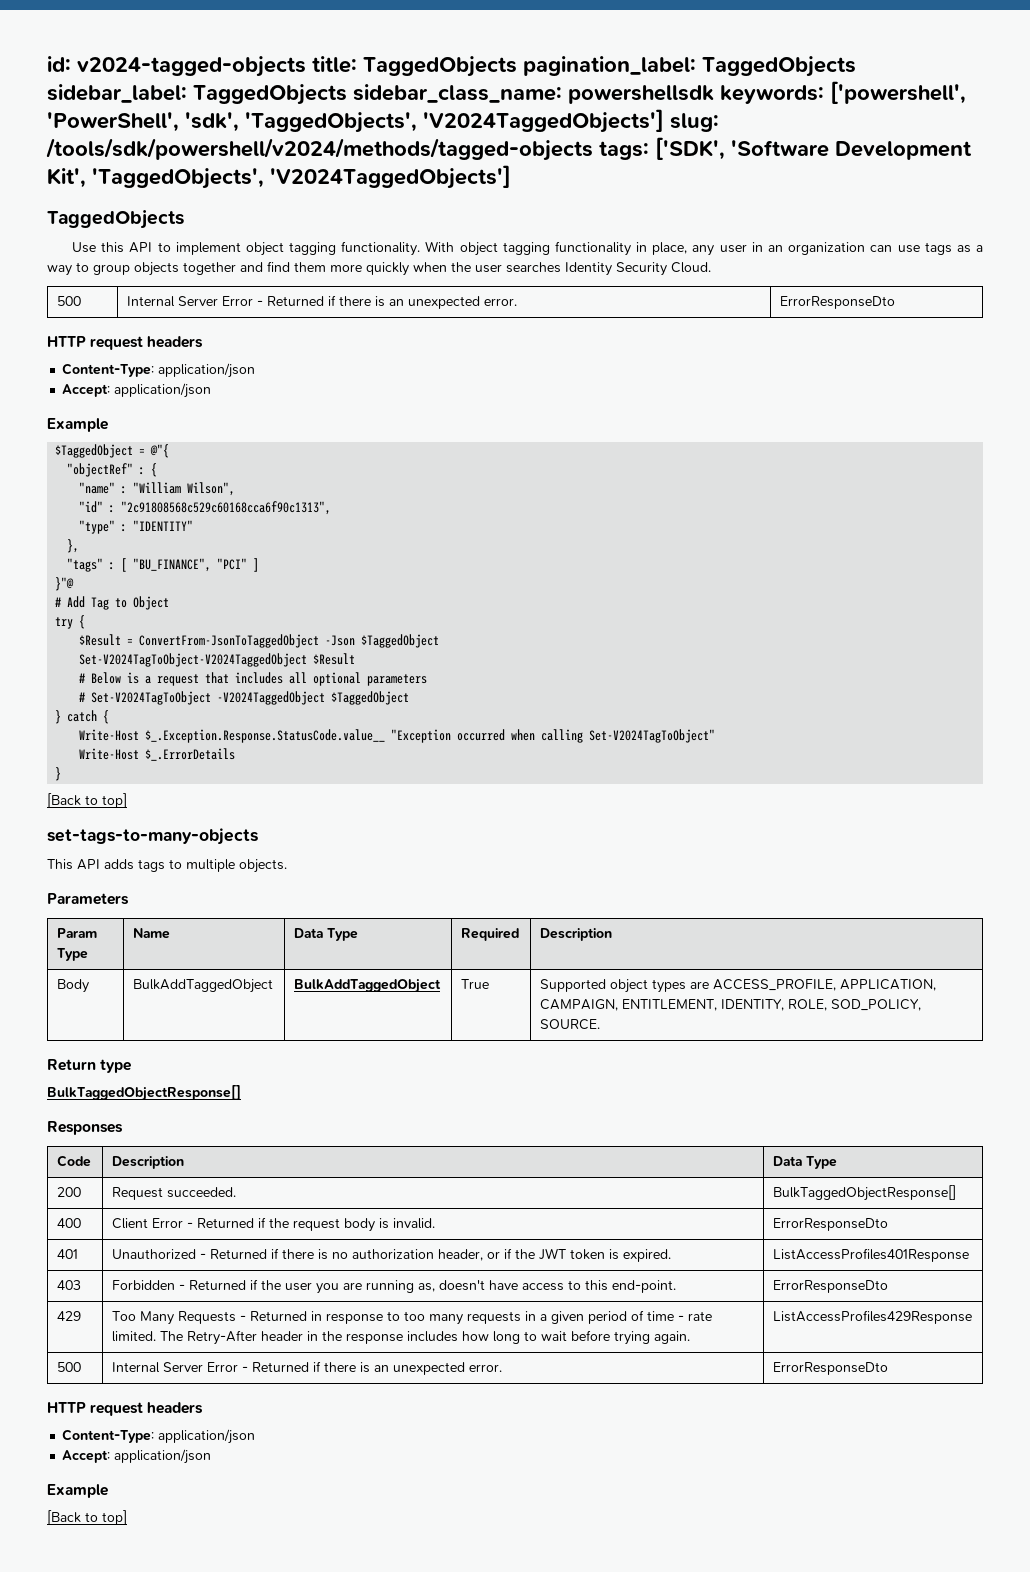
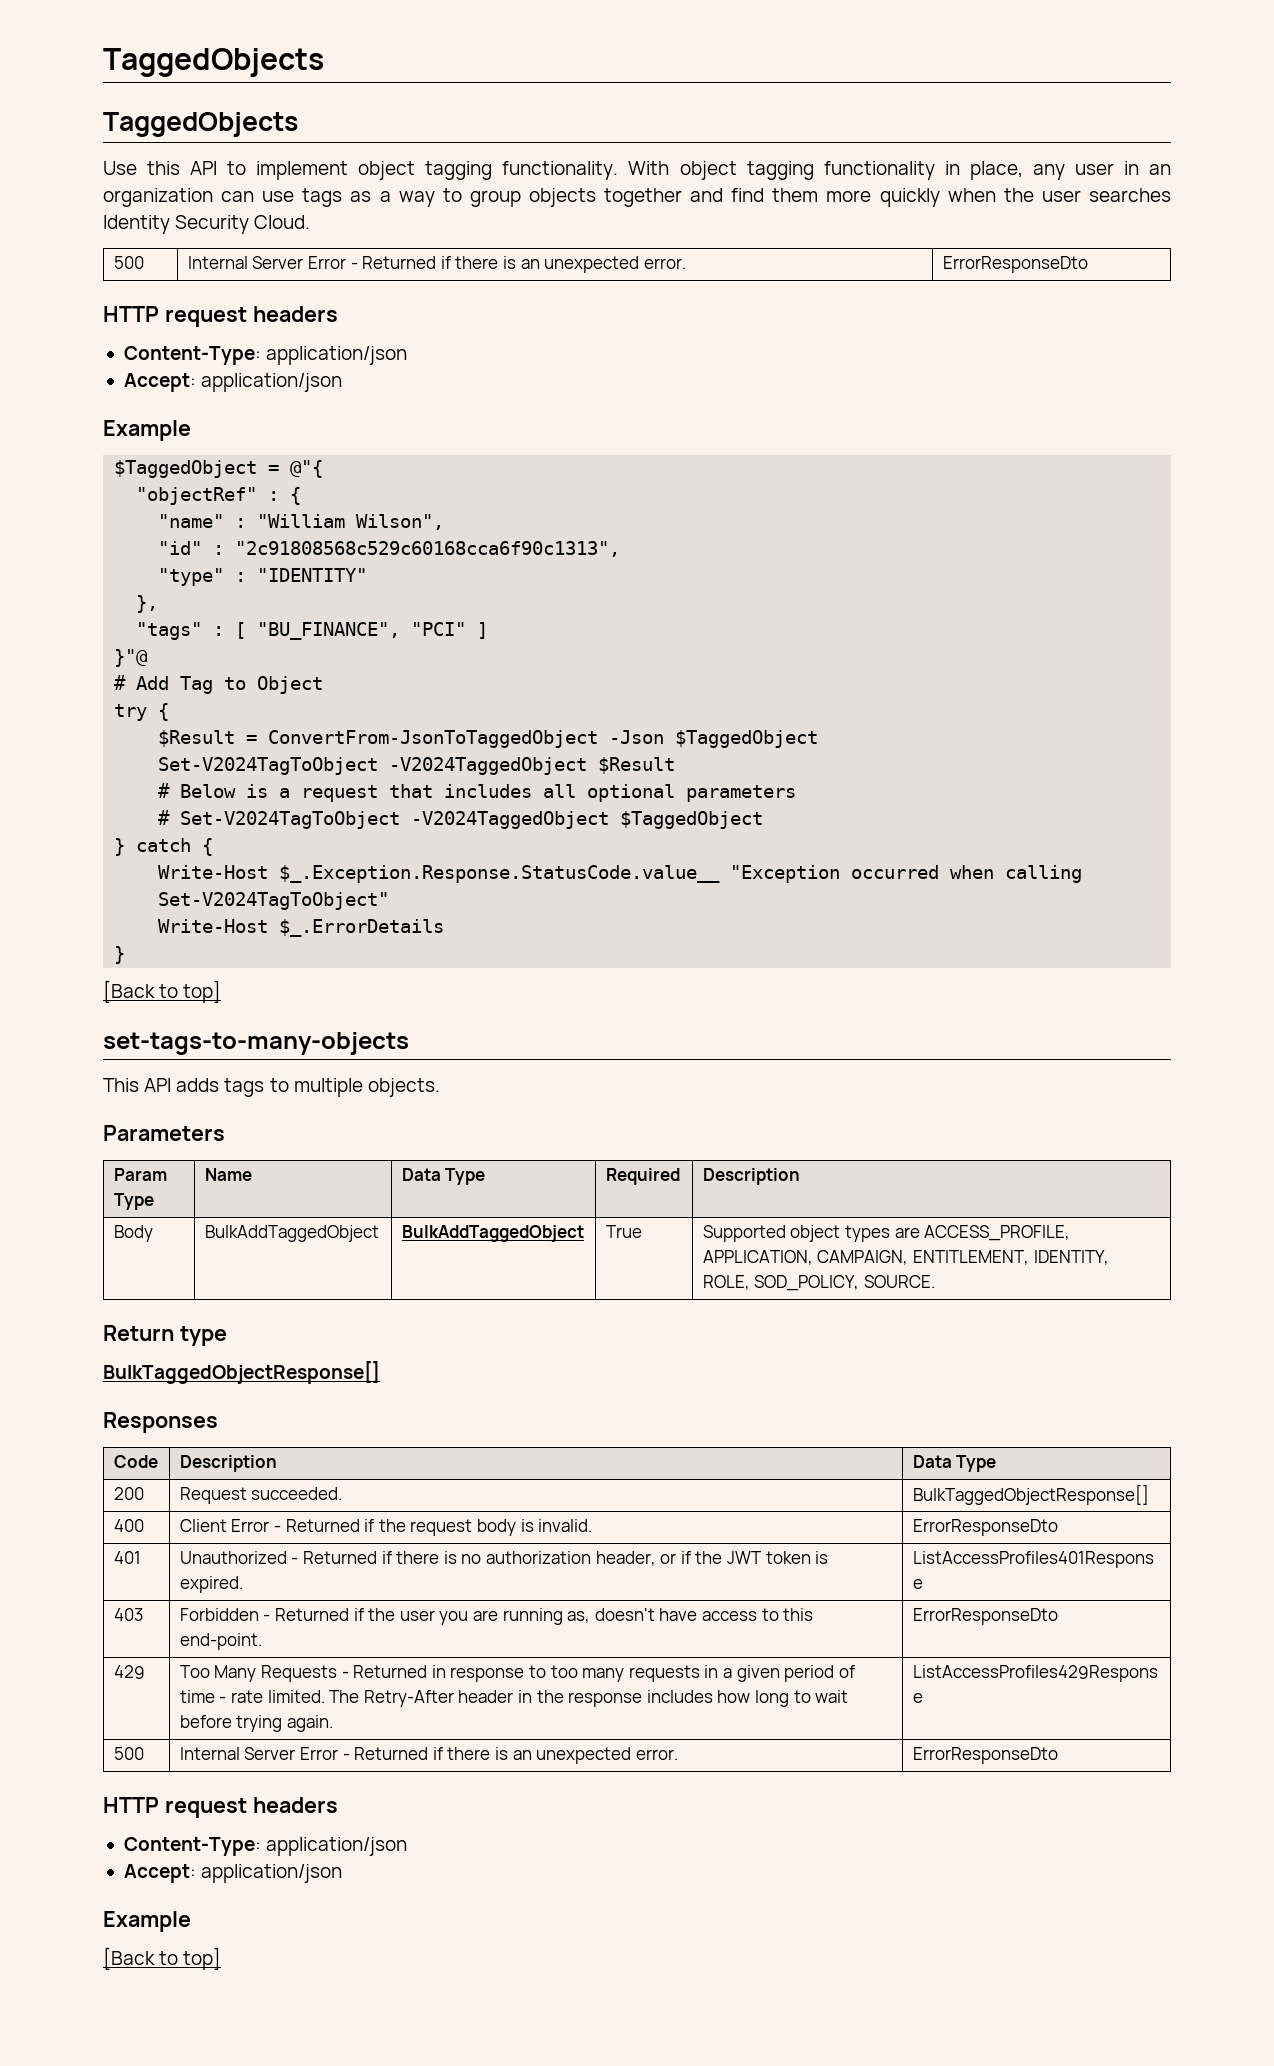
[47,56,856,77] [47,81,966,105] [47,109,719,133] [46,137,972,161] [47,165,511,189] id: v2024-tagged-objects title: TaggedObjects pagination_label: TaggedObjects sidebar_label: TaggedObjects sidebar_class_name: powershellsdk keywords: ['powershell', 'PowerShell', 'sdk', 'TaggedObjects', 'V2024TaggedObjects'] slug: /tools/sdk/powershell/v2024/methods/tagged-objects tags: ['SDK', 'Software Development Kit', 'TaggedObjects', 'V2024TaggedObjects'] -> [103,48,324,77] TaggedObjects
[79,653,308,667] Set-V2024TagToObject-V2024TaggedObject -> [158,757,588,775] Set-V2024TagToObject -V2024TaggedObject

